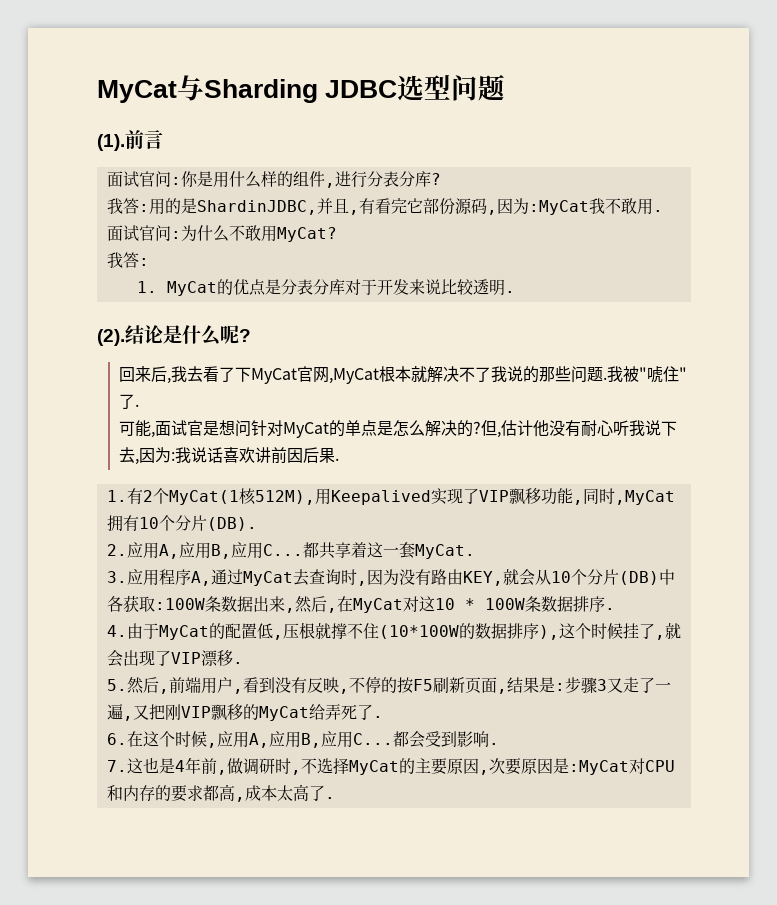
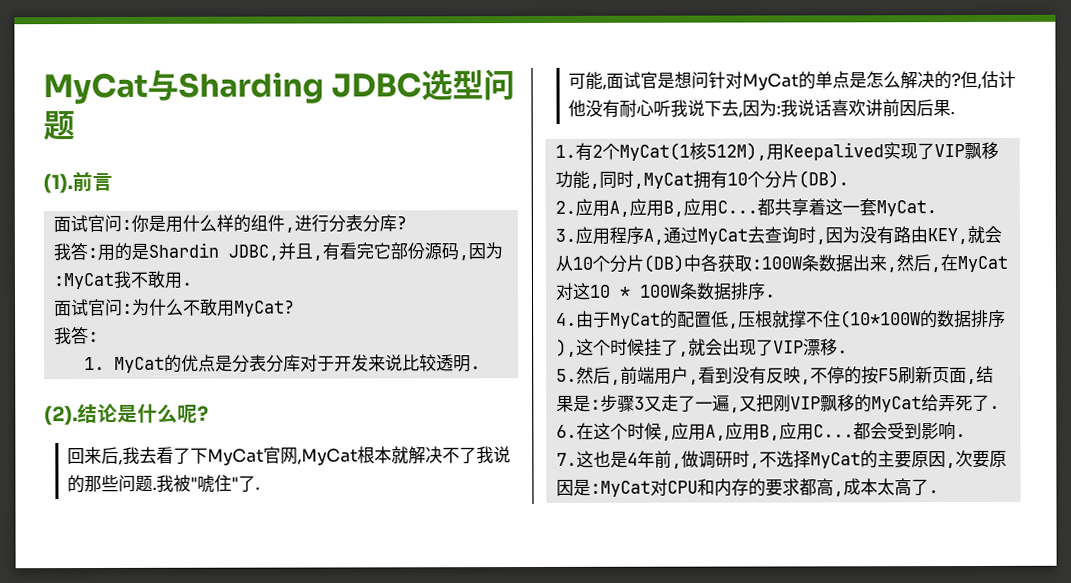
[196,200,317,215] ShardinJDBC, -> [148,242,280,261] Shardin JDBC,

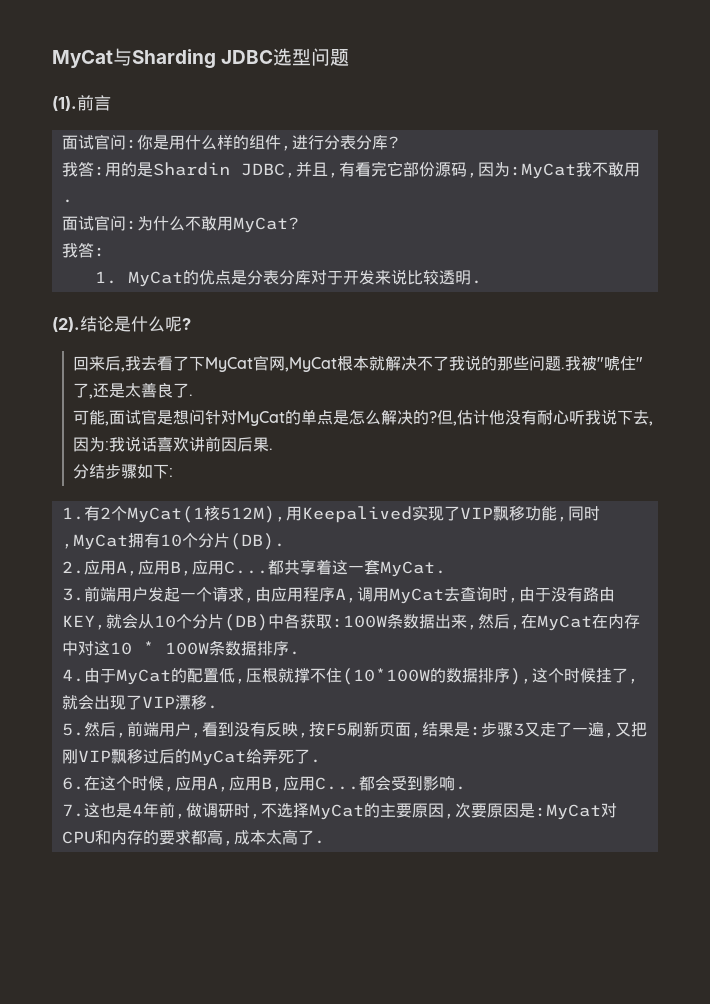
(257, 483) none -> [89,383,190,399] ,还是太善良了
(956, 113) none -> [73,464,174,479] // 分结步骤如下:
(577, 235) none -> [83,586,271,603] 前端用户发起一个请求,由
[663,226,699,244] 通过 -> [356,587,389,602] 调用
[825,226,861,244] 因为 -> [518,587,551,602] 由于
(1009, 264) none -> [591,614,640,629] [61,641,78,656] 在内存中
[810,366,863,385] 不停的 -> (309, 735) none
(856, 403) none -> [142,749,175,764] 过后

